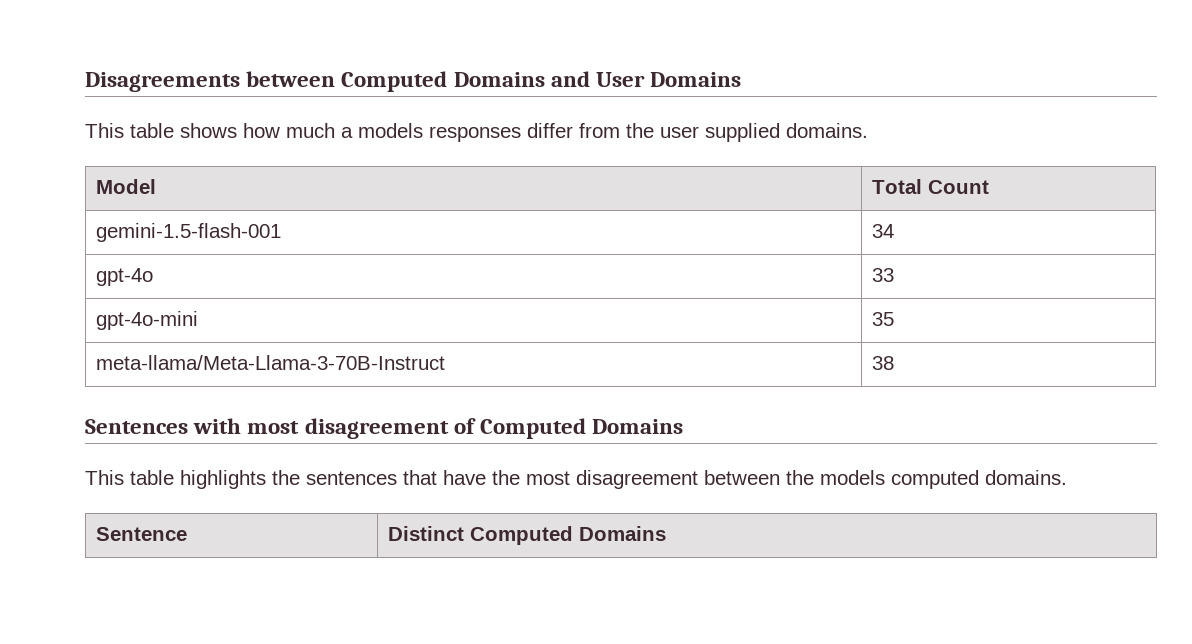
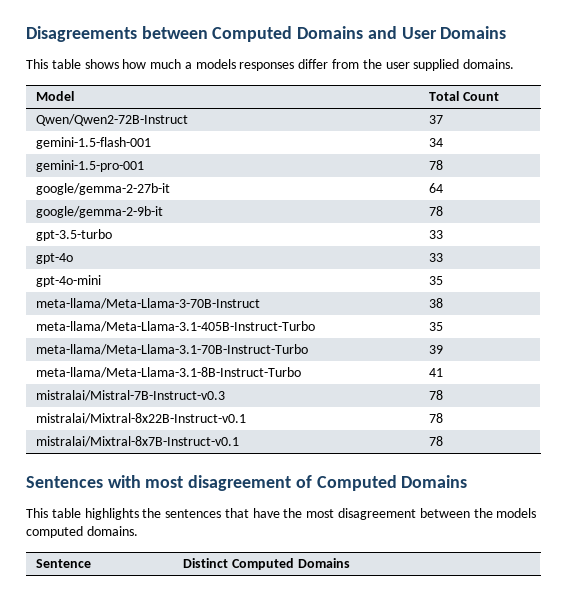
(989, 187) none -> [36,114,189,126] [429,115,444,124] // Qwen/Qwen2-72B-Instruct | 37
(894, 231) none -> [36,160,145,172] [429,160,444,170] [36,183,171,195] [429,183,444,193] [36,206,164,218] [429,206,444,216] [36,229,113,241] [429,230,444,239] // gemini-1.5-pro-001 | 78 // google/gemma-2-27b-it | 64 // google/gemma-2-9b-it | 78 // gpt-3.5-turbo | 33
(894, 363) none -> [36,321,316,332] [429,322,444,331] [36,344,309,355] [429,345,444,354] [36,367,302,378] [429,368,444,377] [36,390,226,401] [429,390,444,400] [36,413,247,424] [429,413,444,423] [36,436,240,447] [429,436,444,446] // meta-llama/Meta-Llama-3.1-405B-Instruct-Turbo | 35 // meta-llama/Meta-Llama-3.1-70B-Instruct-Turbo | 39 // meta-llama/Meta-Llama-3.1-8B-Instruct-Turbo | 41 // mistralai/Mistral-7B-Instruct-v0.3 | 78 // mistralai/Mixtral-8x22B-Instruct-v0.1 | 78 // mistralai/Mixtral-8x7B-Instruct-v0.1 | 78

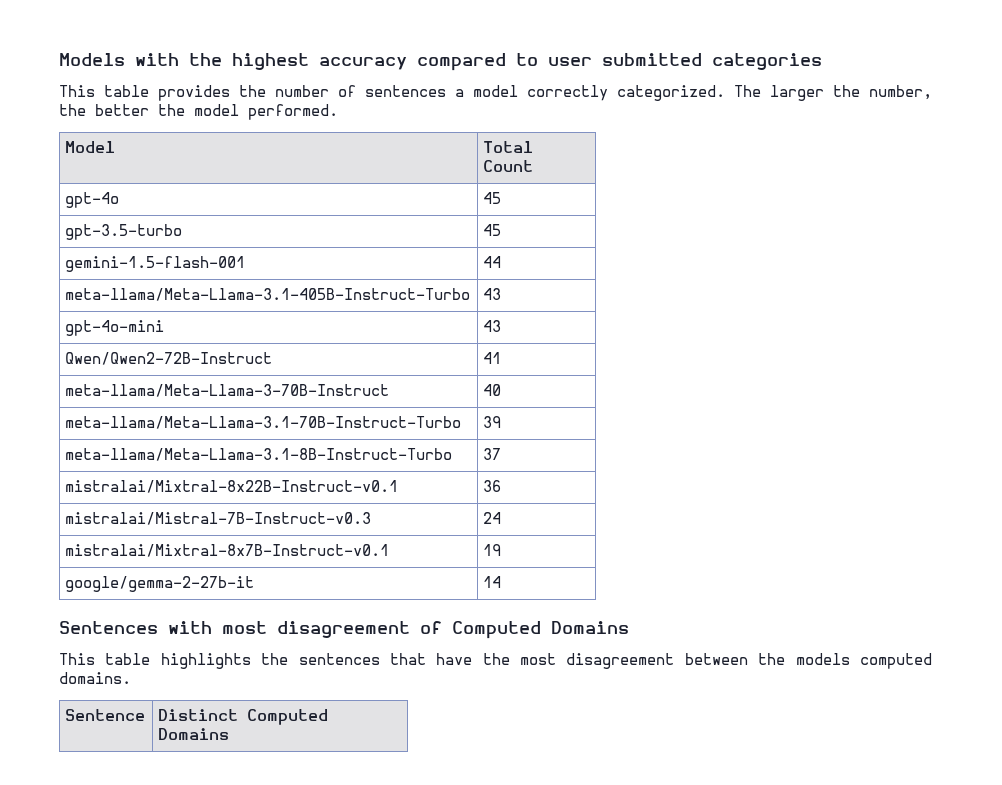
[26,26,507,42] [26,59,515,71] [36,91,75,101] [429,91,499,101] [36,114,189,126] [429,115,444,124] [36,137,152,149] [429,138,444,147] [36,160,145,172] [429,160,444,170] [36,183,171,195] [429,183,444,193] [36,206,164,218] [429,206,444,216] [36,229,113,241] [429,230,444,239] [36,253,74,264] [429,253,444,262] [36,275,102,287] [429,276,444,285] [36,298,261,309] [429,298,444,308] [36,321,316,332] [429,322,444,331] [36,344,309,355] [429,345,444,354] [36,367,302,378] [429,368,444,377] [36,390,226,401] [429,390,444,400] [36,413,247,424] [429,413,444,423] [36,436,240,447] [429,436,444,446] Disagreements between Computed Domains and User Domains // This table shows how much a models responses differ from the user supplied domains. // Model | Total Count // Qwen/Qwen2-72B-Instruct | 37 // gemini-1.5-flash-001 | 34 // gemini-1.5-pro-001 | 78 // google/gemma-2-27b-it | 64 // google/gemma-2-9b-it | 78 // gpt-3.5-turbo | 33 // gpt-4o | 33 // gpt-4o-mini | 35 // meta-llama/Meta-Llama-3-70B-Instruct | 38 // meta-llama/Meta-Llama-3.1-405B-Instruct-Turbo | 35 // meta-llama/Meta-Llama-3.1-70B-Instruct-Turbo | 39 // meta-llama/Meta-Llama-3.1-8B-Instruct-Turbo | 41 // mistralai/Mistral-7B-Instruct-v0.3 | 78 // mistralai/Mixtral-8x22B-Instruct-v0.1 | 78 // mistralai/Mixtral-8x7B-Instruct-v0.1 | 78 -> [59,53,822,71] [59,85,932,101] [59,104,338,120] [65,141,116,153] [483,141,534,153] [483,160,534,172] [65,192,120,208] [483,192,502,204] [65,224,183,240] [483,224,502,236] [65,256,246,272] [483,256,502,268] [65,288,471,301] [483,288,502,300] [65,320,165,336] [483,320,502,332] [65,352,273,365] [483,352,502,364] [65,384,390,397] [483,384,502,396] [65,416,462,429] [483,416,502,428] [65,448,453,461] [483,448,502,460] [65,480,399,493] [483,480,502,492] [65,512,372,525] [483,512,502,524] [65,544,390,557] [483,544,502,556] [65,576,255,592] [483,576,502,588] Models with the highest accuracy compared to user submitted categories // This table provides the number of sentences a model correctly categorized. The larger the number, the better the model performed. // Model | Total Count // gpt-4o | 45 // gpt-3.5-turbo | 45 // gemini-1.5-flash-001 | 44 // meta-llama/Meta-Llama-3.1-405B-Instruct-Turbo | 43 // gpt-4o-mini | 43 // Qwen/Qwen2-72B-Instruct | 41 // meta-llama/Meta-Llama-3-70B-Instruct | 40 // meta-llama/Meta-Llama-3.1-70B-Instruct-Turbo | 39 // meta-llama/Meta-Llama-3.1-8B-Instruct-Turbo | 37 // mistralai/Mixtral-8x22B-Instruct-v0.1 | 36 // mistralai/Mistral-7B-Instruct-v0.3 | 24 // mistralai/Mixtral-8x7B-Instruct-v0.1 | 19 // google/gemma-2-27b-it | 14

